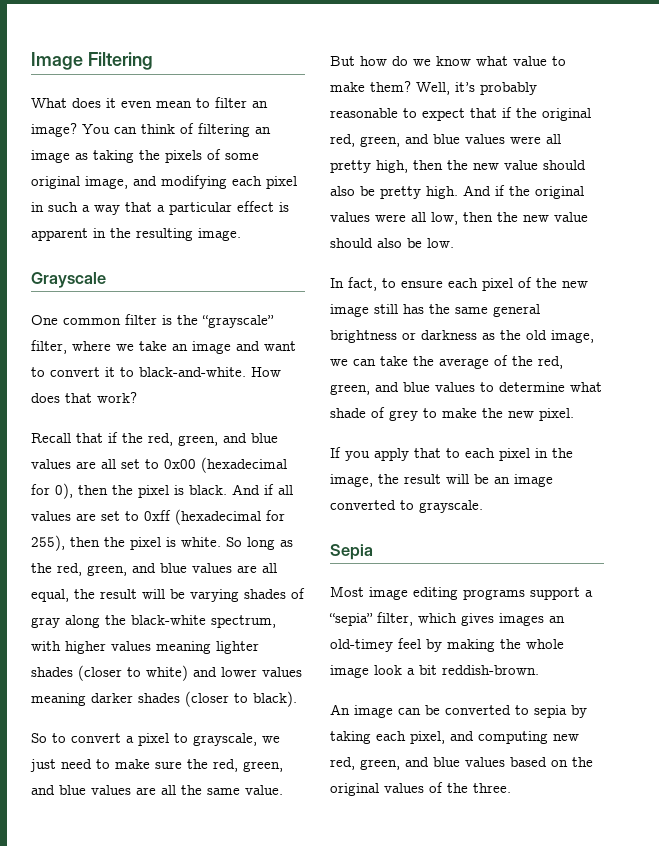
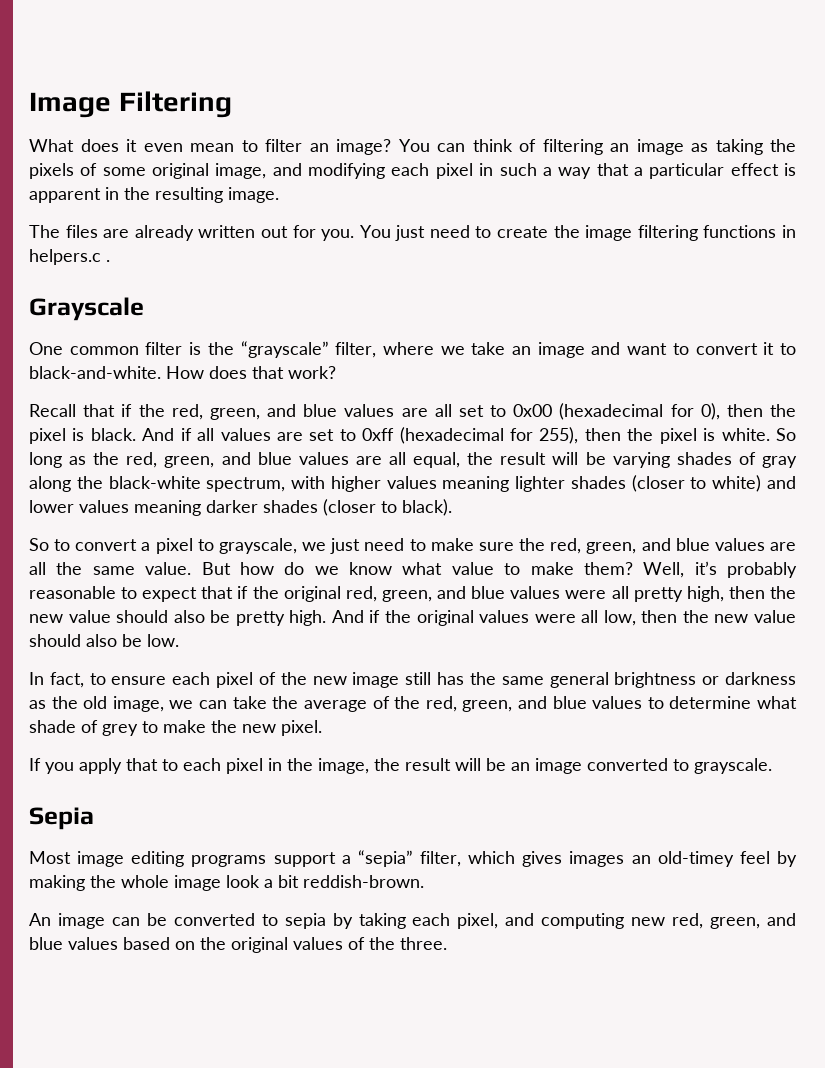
(241, 234) none -> [29,225,797,241] [29,249,110,265] // The files are already written out for you. You just need to create the image filtering functions in helpers.c .

